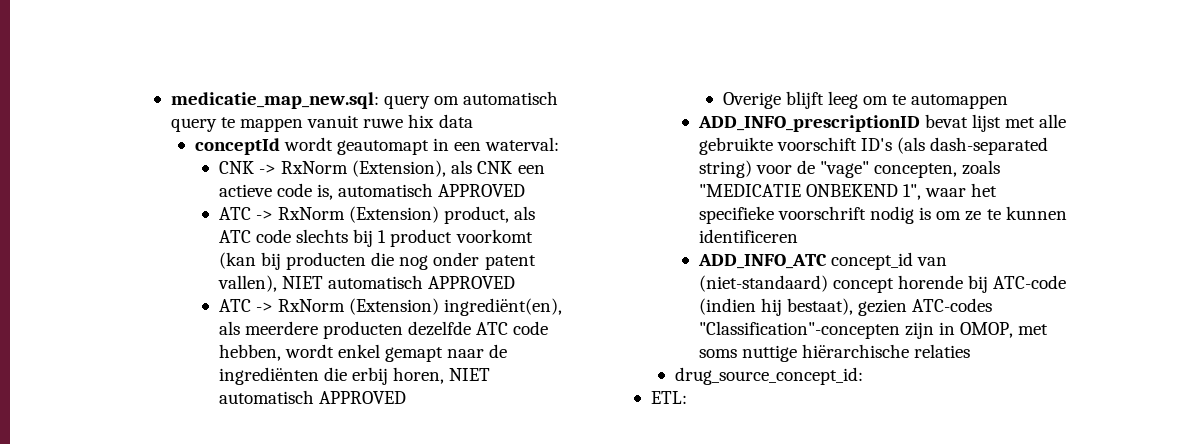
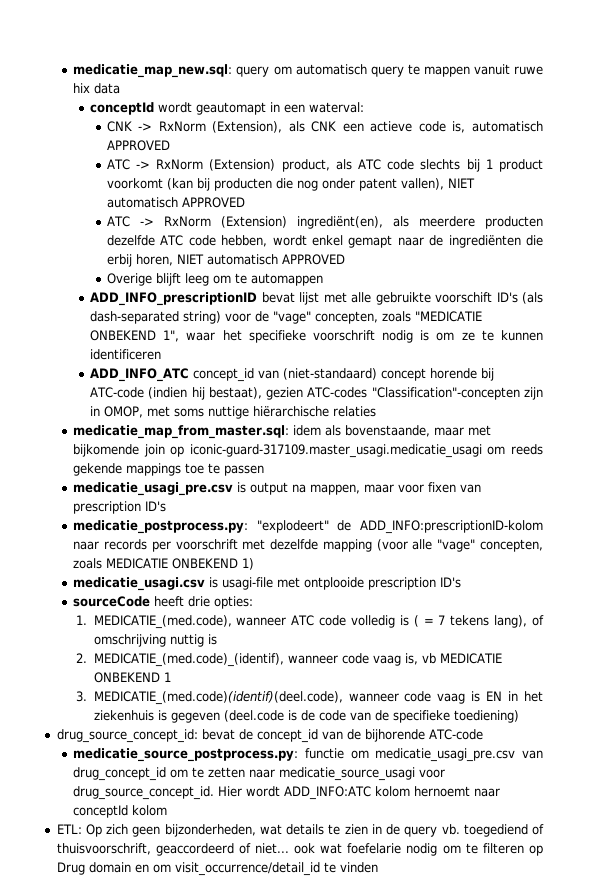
[674,367,863,385] [650,391,687,404] drug_source_concept_id: // ETL: -> [73,425,492,439] [73,444,543,458] [73,463,265,476] [73,482,482,496] [73,501,167,514] [73,520,543,534] [73,539,543,552] [73,558,255,570] [73,577,462,591] [73,596,254,609] [76,615,544,629] [93,634,217,647] [76,653,502,667] [93,672,171,683] [76,691,543,705] [93,710,519,723] [56,729,483,743] [73,748,544,762] [73,767,446,781] [73,786,501,800] [73,805,168,818] [56,824,544,837] [56,843,543,856] [56,862,378,876] medicatie_map_from_master.sql: idem als bovenstaande, maar met bijkomende join op iconic-guard-317109.master_usagi.medicatie_usagi om reeds gekende mappings toe te passen // medicatie_usagi_pre.csv is output na mappen, maar voor fixen van prescription ID's // medicatie_postprocess.py: "explodeert" de ADD_INFO:prescriptionID-kolom naar records per voorschrift met dezelfde mapping (voor alle "vage" concepten, zoals MEDICATIE ONBEKEND 1) // medicatie_usagi.csv is usagi-file met ontplooide prescription ID's // sourceCode heeft drie opties: // 1. MEDICATIE_(med.code), wanneer ATC code volledig is ( = 7 tekens lang), of omschrijving nuttig is // 2. MEDICATIE_(med.code)_(identif), wanneer code vaag is, vb MEDICATIE ONBEKEND 1 // 3. MEDICATIE_(med.code)(identif)(deel.code), wanneer code vaag is EN in het ziekenhuis is gegeven (deel.code is de code van de specifieke toediening) // drug_source_concept_id: bevat de concept_id van de bijhorende ATC-code // medicatie_source_postprocess.py: functie om medicatie_usagi_pre.csv van drug_concept_id om te zetten naar medicatie_source_usagi voor drug_source_concept_id. Hier wordt ADD_INFO:ATC kolom hernoemt naar conceptId kolom // ETL: Op zich geen bijzonderheden, wat details te zien in de query vb. toegediend of thuisvoorschrift, geaccordeerd of niet... ook wat foefelarie nodig om te filteren op Drug domain en om visit_occurrence/detail_id te vinden

